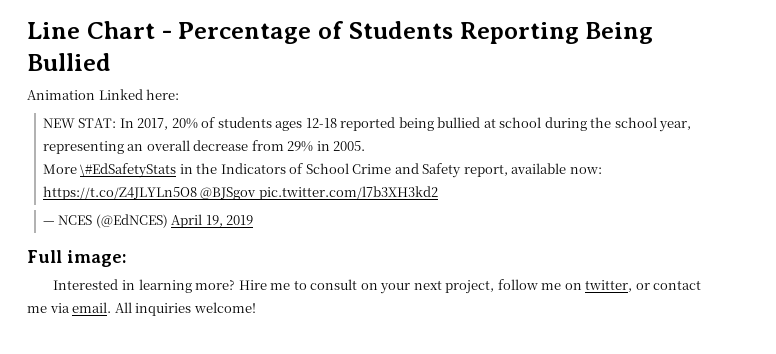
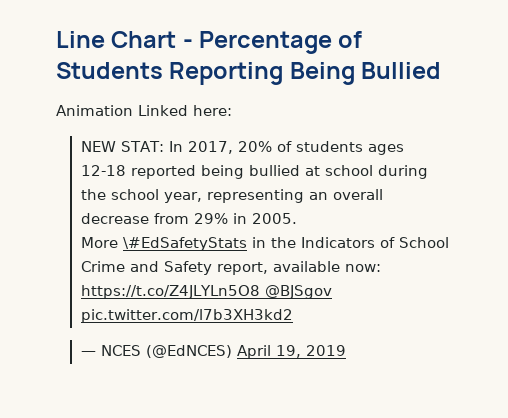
[27,250,127,267] [53,279,702,294] [27,302,256,316] // Full image: // Interested in learning more? Hire me to consult on your next project, follow me on twitter, or contact me via email. All inquiries welcome! -> (346, 350) none

